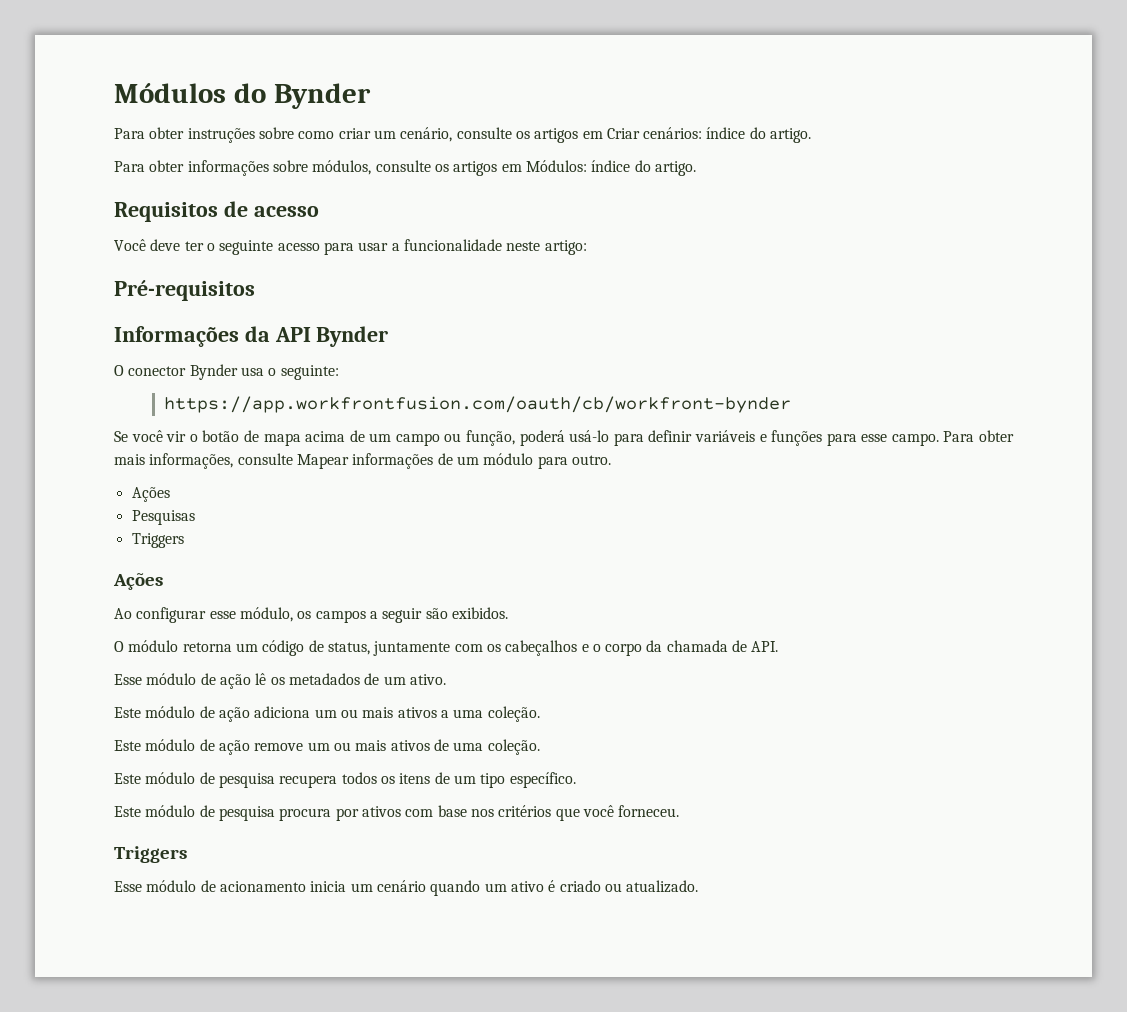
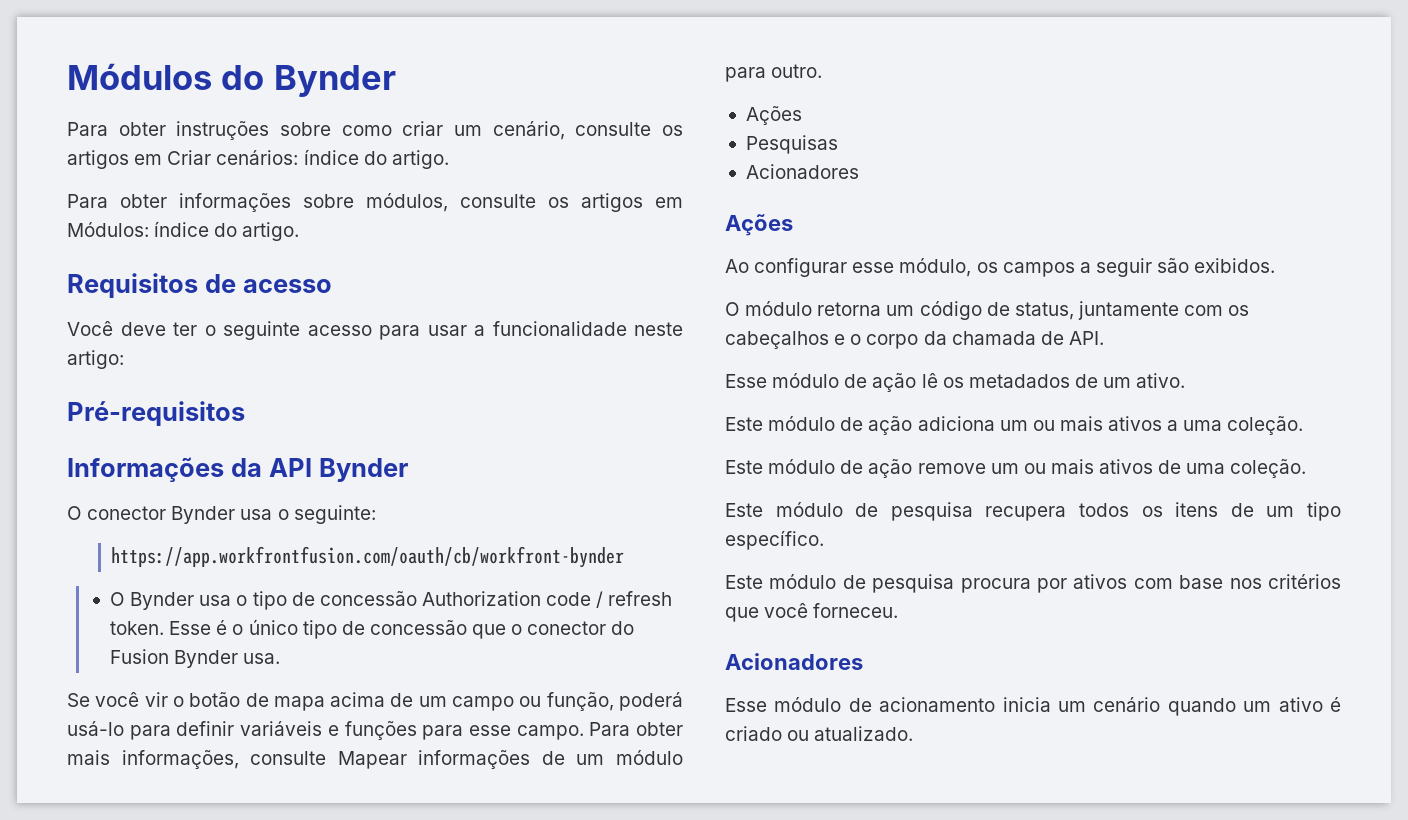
(791, 404) none -> [110,591,673,610] [110,619,635,639] [110,649,281,668] // O Bynder usa o tipo de concessão Authorization code / refresh token. Esse é o único tipo de concessão que o conector do Fusion Bynder usa.
[131,533,184,548] Triggers -> [745,164,859,179] Acionadores
[114,846,187,863] Triggers -> [725,653,863,670] Acionadores

